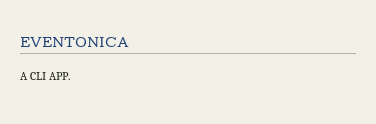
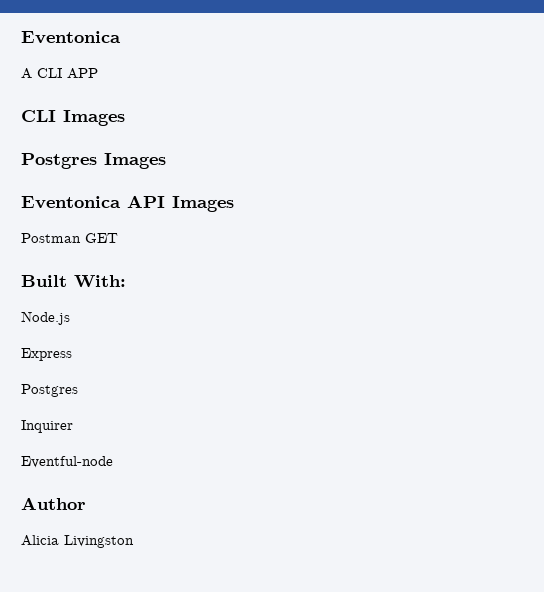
[20,37,129,47] EVENTONICA -> [21,31,121,44] Eventonica
[49,72,71,80] APP. -> [67,68,98,79] [21,110,125,126] [21,153,166,169] [21,195,234,212] [21,233,118,243] [21,275,126,288] [21,311,70,325] [21,348,72,361] [21,384,78,397] [21,420,73,433] [21,456,113,468] [21,497,86,510] [21,535,134,548] APP // CLI Images // Postgres Images // Eventonica API Images // Postman GET // Built With: // Node.js // Express // Postgres // Inquirer // Eventful-node // Author // Alicia Livingston

